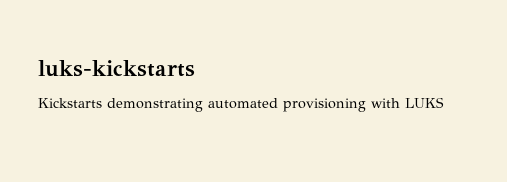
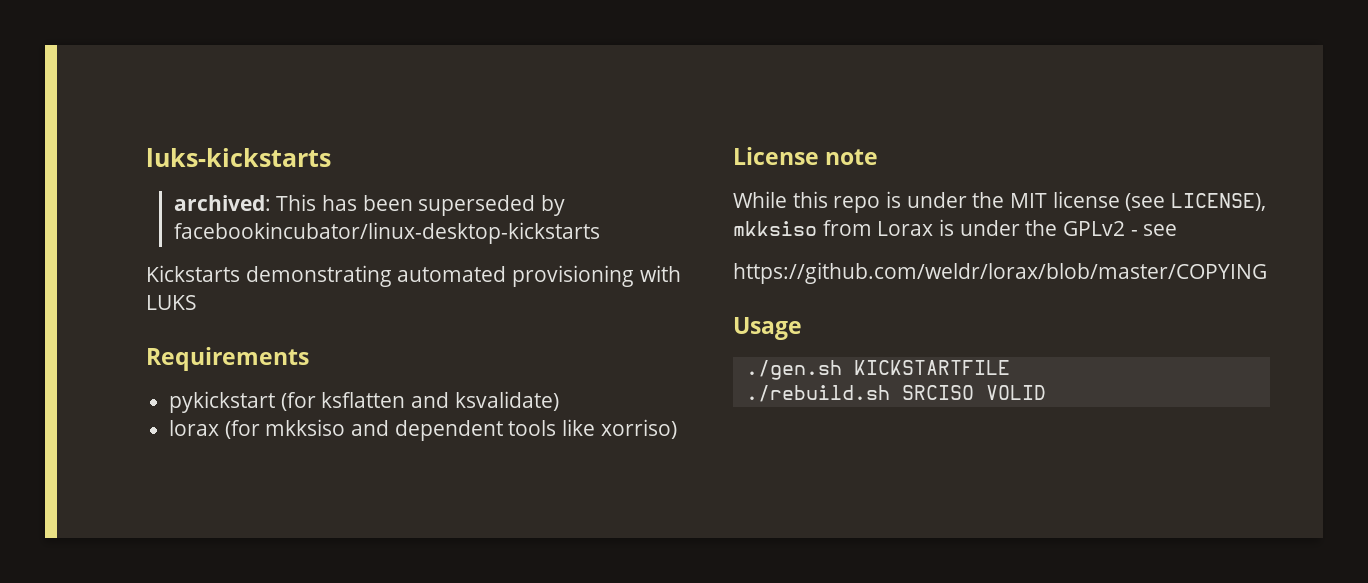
(195, 68) none -> [173,194,566,216] [173,222,600,244] // archived: This has been superseded by facebookincubator/linux-desktop-kickstarts
(444, 102) none -> [146,347,309,371] [169,391,559,413] [169,419,677,441] [733,147,879,165] [733,191,1267,213] [733,219,1178,236] [733,262,1267,284] [733,317,802,340] [745,360,1010,380] [745,385,1046,402] // Requirements // pykickstart (for ksflatten and ksvalidate) // lorax (for mkksiso and dependent tools like xorriso) // License note // While this repo is under the MIT license (see LICENSE), mkksiso from Lorax is under the GPLv2 - see // https://github.com/weldr/lorax/blob/master/COPYING // Usage // ./gen.sh KICKSTARTFILE // ./rebuild.sh SRCISO VOLID

